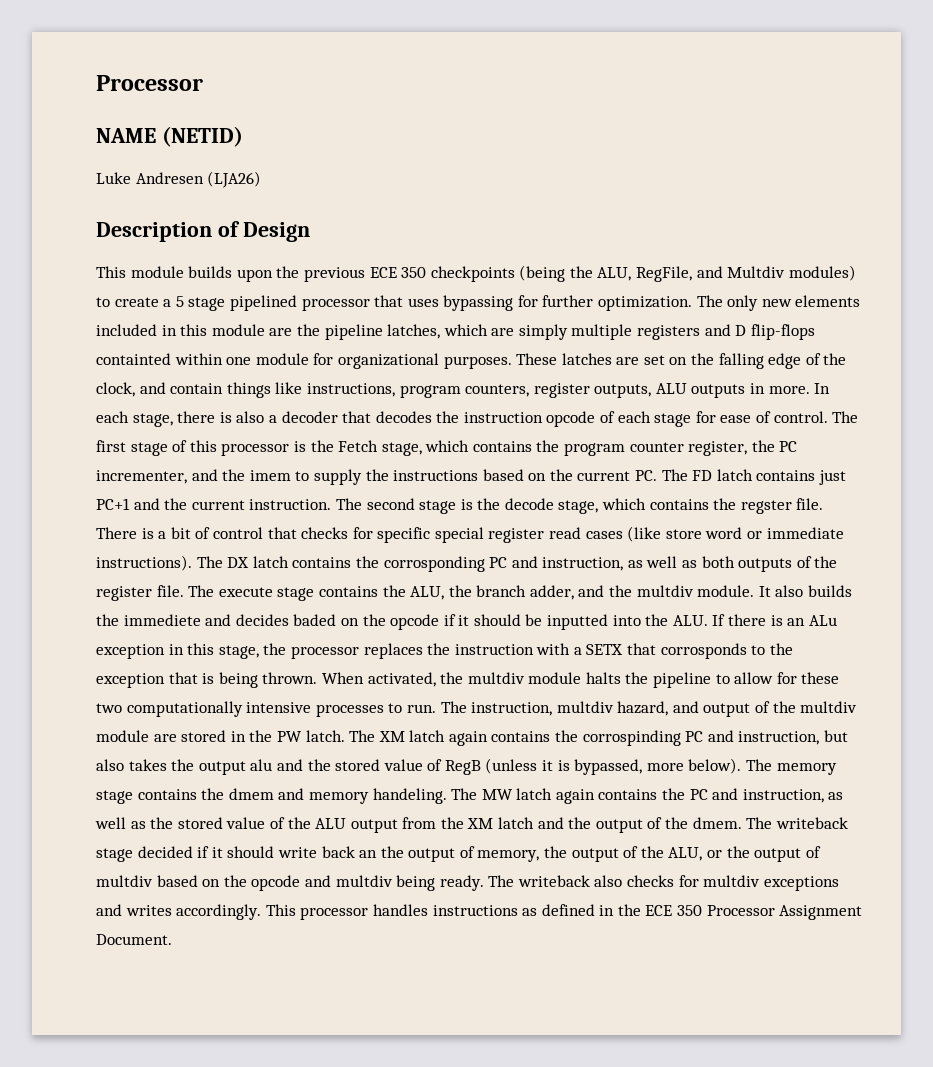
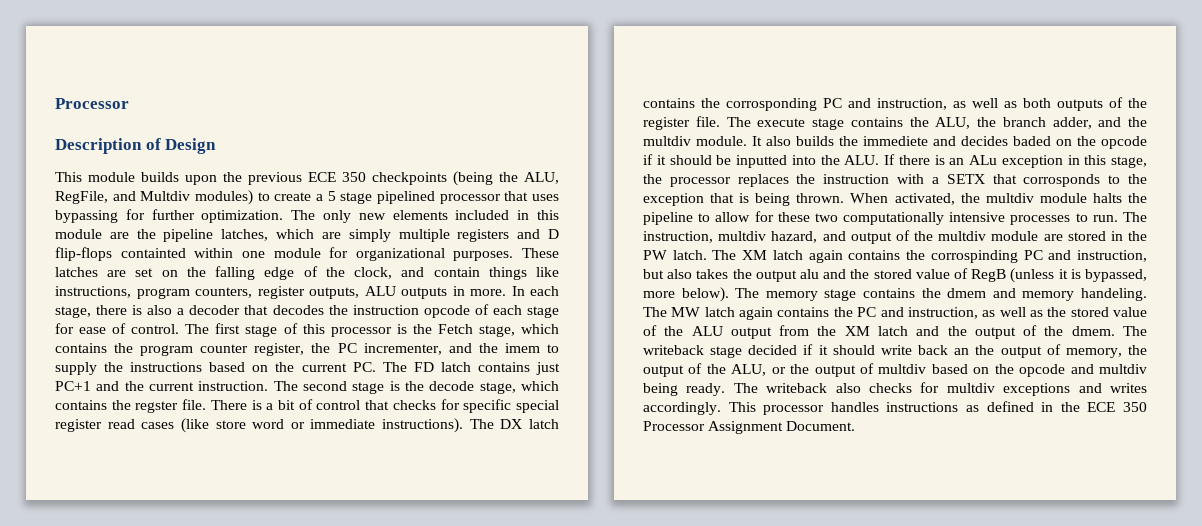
[96,75,203,91] [96,126,243,147] [96,171,262,188] Processor // NAME (NETID) // Luke Andresen (LJA26) -> [55,98,129,109] Processor

